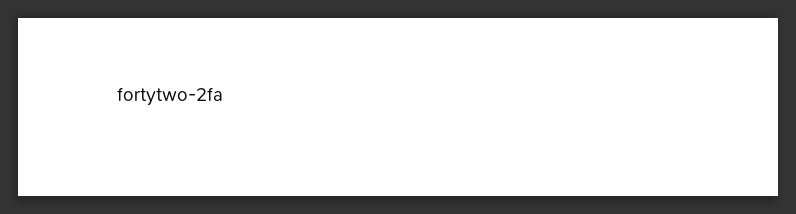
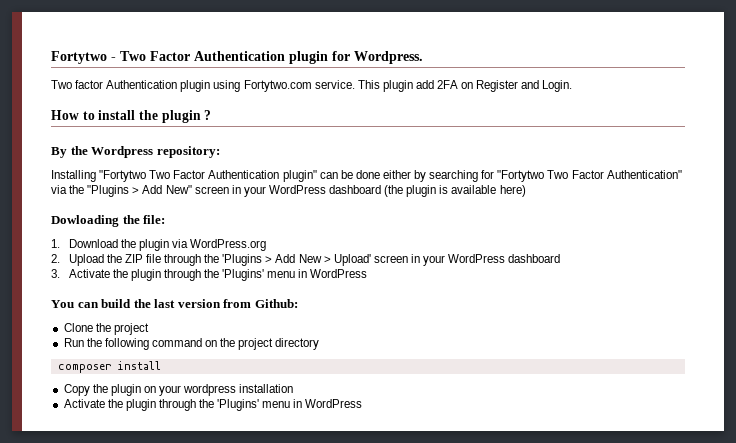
[117,87,223,106] fortytwo-2fa -> [51,51,423,64] [51,80,573,92] [51,110,212,123] [51,146,220,158] [51,170,682,182] [51,185,526,197] [51,215,166,227] [51,239,267,251] [51,254,561,266] [51,269,368,281] [51,299,298,308] [63,323,149,335] [63,338,320,350] [57,361,161,373] [63,384,294,396] [63,399,363,411] Fortytwo - Two Factor Authentication plugin for Wordpress. // Two factor Authentication plugin using Fortytwo.com service. This plugin add 2FA on Register and Login. // How to install the plugin ? // By the Wordpress repository: // Installing "Fortytwo Two Factor Authentication plugin" can be done either by searching for "Fortytwo Two Factor Authentication" via the "Plugins > Add New" screen in your WordPress dashboard (the plugin is available here) // Dowloading the file: // 1. Download the plugin via WordPress.org // 2. Upload the ZIP file through the 'Plugins > Add New > Upload' screen in your WordPress dashboard // 3. Activate the plugin through the 'Plugins' menu in WordPress // You can build the last version from Github: // Clone the project // Run the following command on the project directory // composer install // Copy the plugin on your wordpress installation // Activate the plugin through the 'Plugins' menu in WordPress

